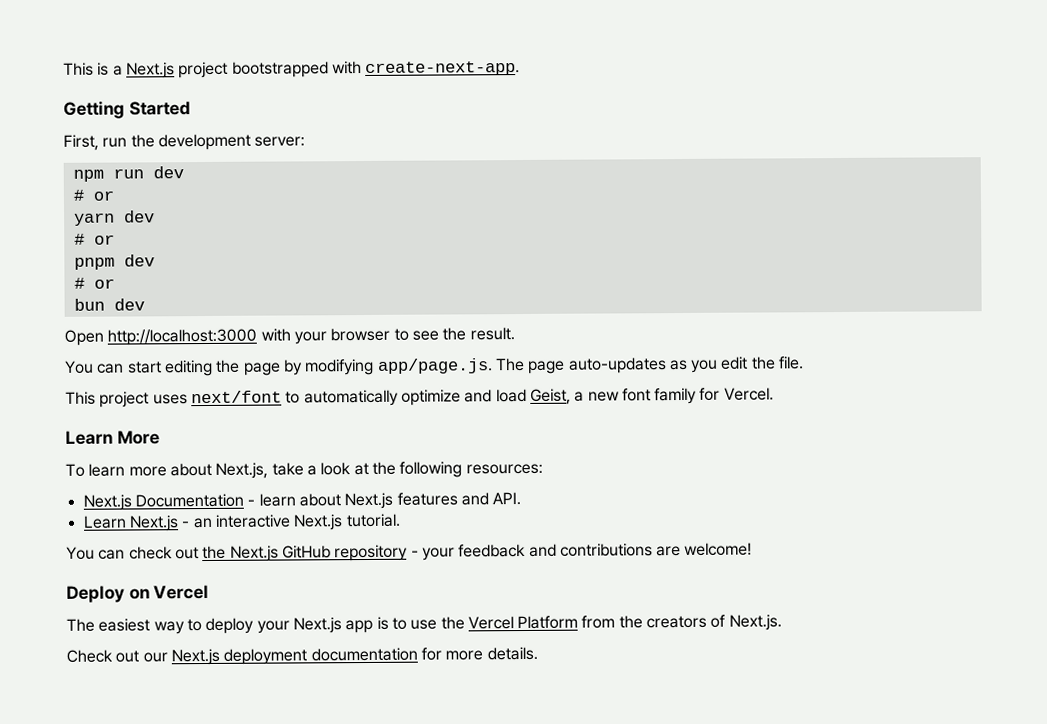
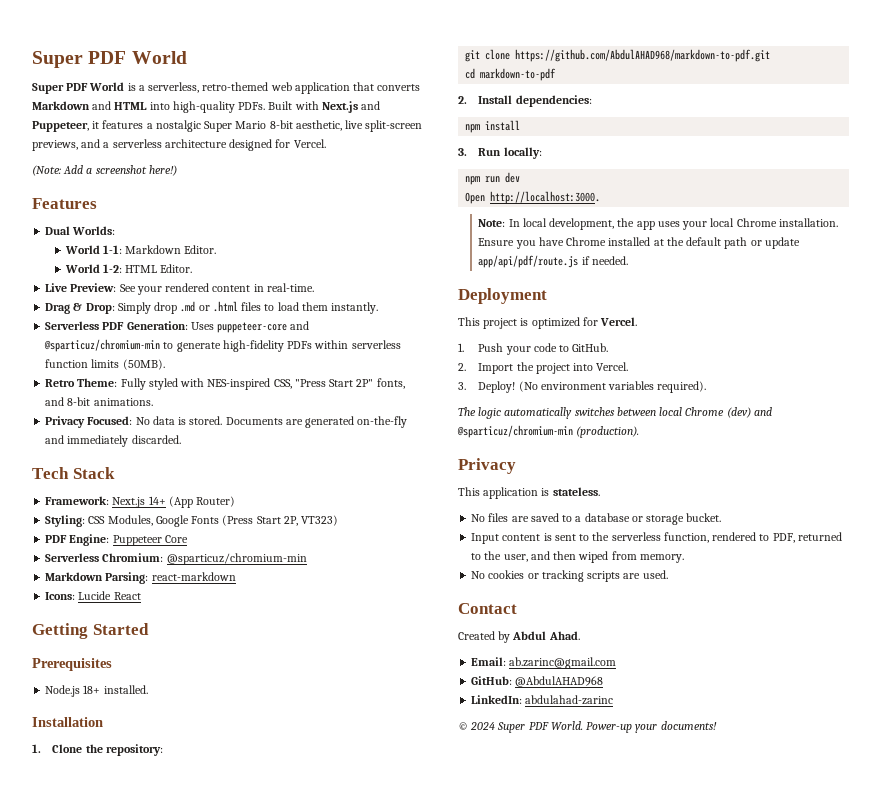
[63,61,521,79] [63,100,191,119] [63,133,306,151] [72,166,184,182] [72,189,114,201] [73,210,155,226] [73,233,115,245] [73,254,155,270] [73,277,115,289] [73,298,145,311] [64,327,515,346] [64,356,805,377] [65,387,774,408] [65,430,160,445] [65,461,543,479] [82,492,522,511] [82,513,401,532] [66,542,753,562] [66,584,210,603] [66,614,782,635] [66,646,538,666] This is a Next.js project bootstrapped with create-next-app. // Getting Started // First, run the development server: // npm run dev // # or // yarn dev // # or // pnpm dev // # or // bun dev // Open http://localhost:3000 with your browser to see the result. // You can start editing the page by modifying app/page.js. The page auto-updates as you edit the file. // This project uses next/font to automatically optimize and load Geist, a new font family for Vercel. // Learn More // To learn more about Next.js, take a look at the following resources: // Next.js Documentation - learn about Next.js features and API. // Learn Next.js - an interactive Next.js tutorial. // You can check out the Next.js GitHub repository - your feedback and contributions are welcome! // Deploy on Vercel // The easiest way to deploy your Next.js app is to use the Vercel Platform from the creators of Next.js. // Check out our Next.js deployment documentation for more details. -> [32,51,187,68] [32,82,421,94] [32,101,381,113] [32,120,423,132] [32,139,326,151] [32,165,177,176] [32,198,97,209] [45,226,116,235] [64,245,217,254] [64,264,193,273] [45,283,314,295] [45,301,379,314] [45,321,310,333] [44,339,401,352] [45,359,165,370] [45,378,405,390] [45,397,153,406] [45,416,408,428] [45,435,181,447] [32,467,115,479] [45,496,236,508] [45,515,339,527] [45,534,188,546] [45,553,307,565] [45,572,236,584] [45,591,141,600] [32,623,149,639] [32,658,112,671] [45,685,148,697] [32,717,103,727] [32,744,163,756] [465,49,771,62] [465,68,557,81] [458,95,592,107] [465,120,521,133] [458,147,542,159] [465,172,521,185] [465,191,601,204] [478,218,838,230] [478,237,800,249] [478,255,628,268] [458,288,547,304] [458,317,638,329] [458,343,609,355] [458,362,629,374] [458,381,707,393] [458,407,772,419] [457,425,640,438] [458,458,516,474] [458,487,600,499] [471,513,722,525] [471,532,842,544] [471,551,684,563] [471,570,668,582] [458,603,517,614] [458,631,580,643] [471,657,617,669] [471,676,604,687] [471,695,614,705] [458,721,717,733] Super PDF World // Super PDF World is a serverless, retro-themed web application that converts Markdown and HTML into high-quality PDFs. Built with Next.js and Puppeteer, it features a nostalgic Super Mario 8-bit aesthetic, live split-screen previews, and a serverless architecture designed for Vercel. // (Note: Add a screenshot here!) // Features // Dual Worlds: // World 1-1: Markdown Editor. // World 1-2: HTML Editor. // Live Preview: See your rendered content in real-time. // Drag & Drop: Simply drop .md or .html files to load them instantly. // Serverless PDF Generation: Uses puppeteer-core and @sparticuz/chromium-min to generate high-fidelity PDFs within serverless function limits (50MB). // Retro Theme: Fully styled with NES-inspired CSS, "Press Start 2P" fonts, and 8-bit animations. // Privacy Focused: No data is stored. Documents are generated on-the-fly and immediately discarded. // Tech Stack // Framework: Next.js 14+ (App Router) // Styling: CSS Modules, Google Fonts (Press Start 2P, VT323) // PDF Engine: Puppeteer Core // Serverless Chromium: @sparticuz/chromium-min // Markdown Parsing: react-markdown // Icons: Lucide React // Getting Started // Prerequisites // Node.js 18+ installed. // Installation // 1. Clone the repository: // git clone https://github.com/AbdulAHAD968/markdown-to-pdf.git // cd markdown-to-pdf // 2. Install dependencies: // npm install // 3. Run locally: // npm run dev // Open http://localhost:3000. // Note: In local development, the app uses your local Chrome installation. Ensure you have Chrome installed at the default path or update app/api/pdf/route.js if needed. // Deployment // This project is optimized for Vercel. // 1. Push your code to GitHub. // 2. Import the project into Vercel. // 3. Deploy! (No environment variables required). // The logic automatically switches between local Chrome (dev) and @sparticuz/chromium-min (production). // Privacy // This application is stateless. // No files are saved to a database or storage bucket. // Input content is sent to the serverless function, rendered to PDF, returned to the user, and then wiped from memory. // No cookies or tracking scripts are used. // Contact // Created by Abdul Ahad. // Email: ab.zarinc@gmail.com // GitHub: @AbdulAHAD968 // LinkedIn: abdulahad-zarinc // © 2024 Super PDF World. Power-up your documents!

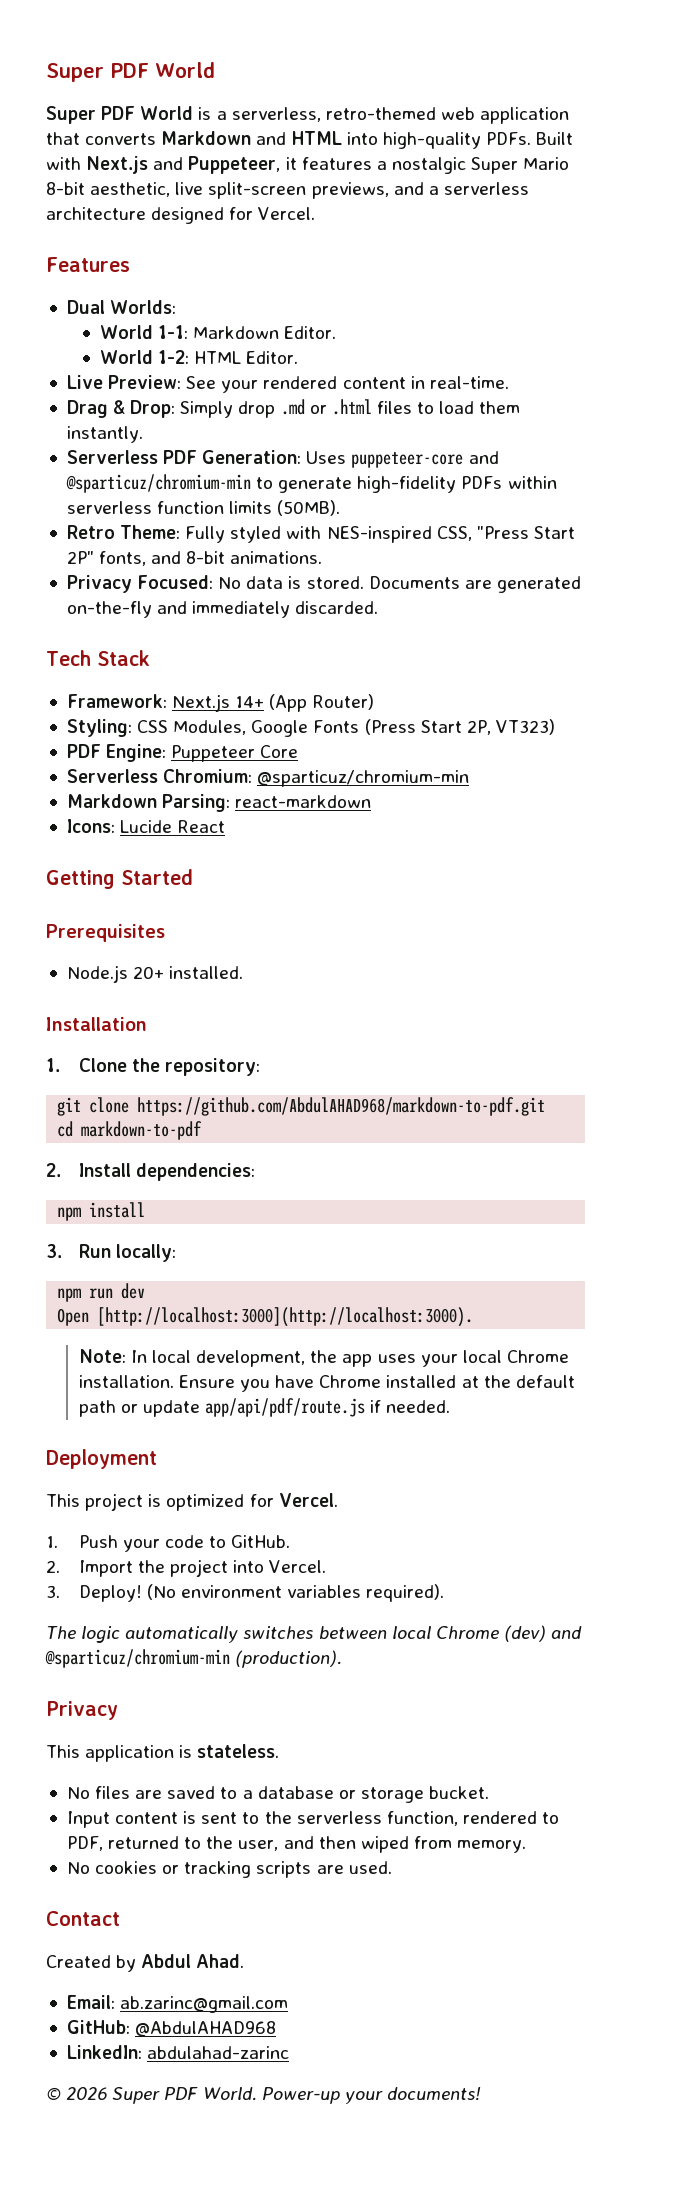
[32,165,177,176] // (Note: Add a screenshot here!) -> (316, 213) none
[83,685,101,694] 18+ -> [133,966,165,979] 20+
[490,191,601,204] http://localhost:3000. -> [97,1307,474,1327] [http://localhost:3000](http://localhost:3000).
[470,722,496,730] 2024 -> [66,2087,108,2100] 2026

